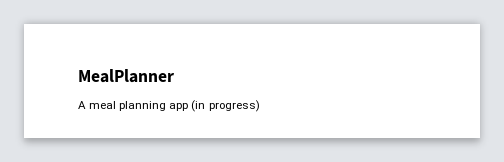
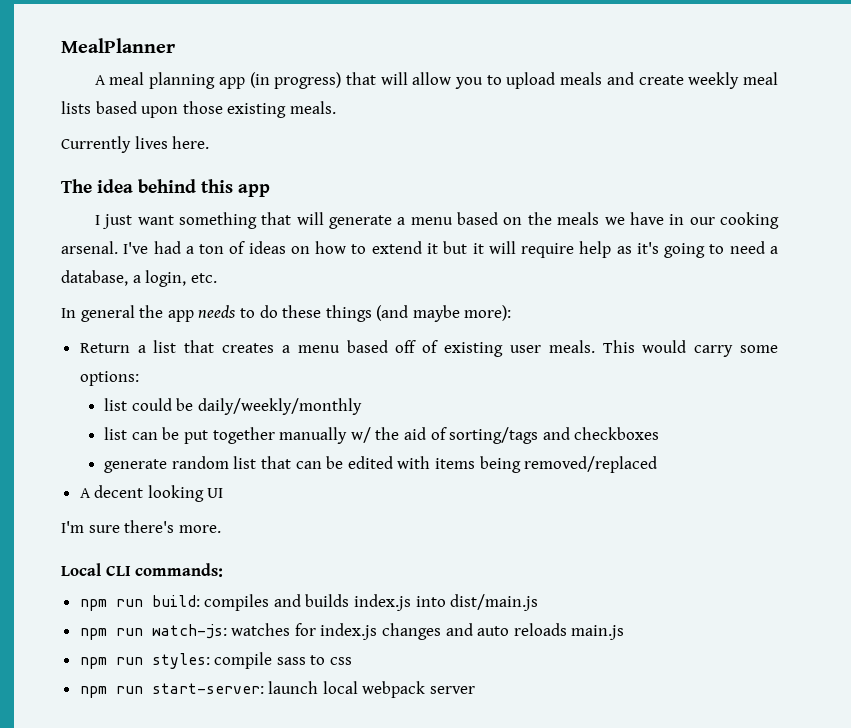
(260, 106) none -> [345,72,778,89] [61,101,336,118] [61,136,210,153] [61,179,270,197] [94,212,780,229] [61,241,778,258] [61,270,217,287] [61,305,512,322] [79,340,778,357] [79,371,139,386] [104,398,362,415] [104,427,660,444] [104,456,658,473] [79,485,224,502] [61,520,221,533] [61,563,224,577] [79,594,539,611] [79,623,625,640] [79,652,353,669] [79,681,476,698] that will allow you to upload meals and create weekly meal lists based upon those existing meals. // Currently lives here. // The idea behind this app // I just want something that will generate a menu based on the meals we have in our cooking arsenal. I've had a ton of ideas on how to extend it but it will require help as it's going to need a database, a login, etc. // In general the app needs to do these things (and maybe more): // Return a list that creates a menu based off of existing user meals. This would carry some options: // list could be daily/weekly/monthly // list can be put together manually w/ the aid of sorting/tags and checkboxes // generate random list that can be edited with items being removed/replaced // A decent looking UI // I'm sure there's more. // Local CLI commands: // npm run build: compiles and builds index.js into dist/main.js // npm run watch-js: watches for index.js changes and auto reloads main.js // npm run styles: compile sass to css // npm run start-server: launch local webpack server

